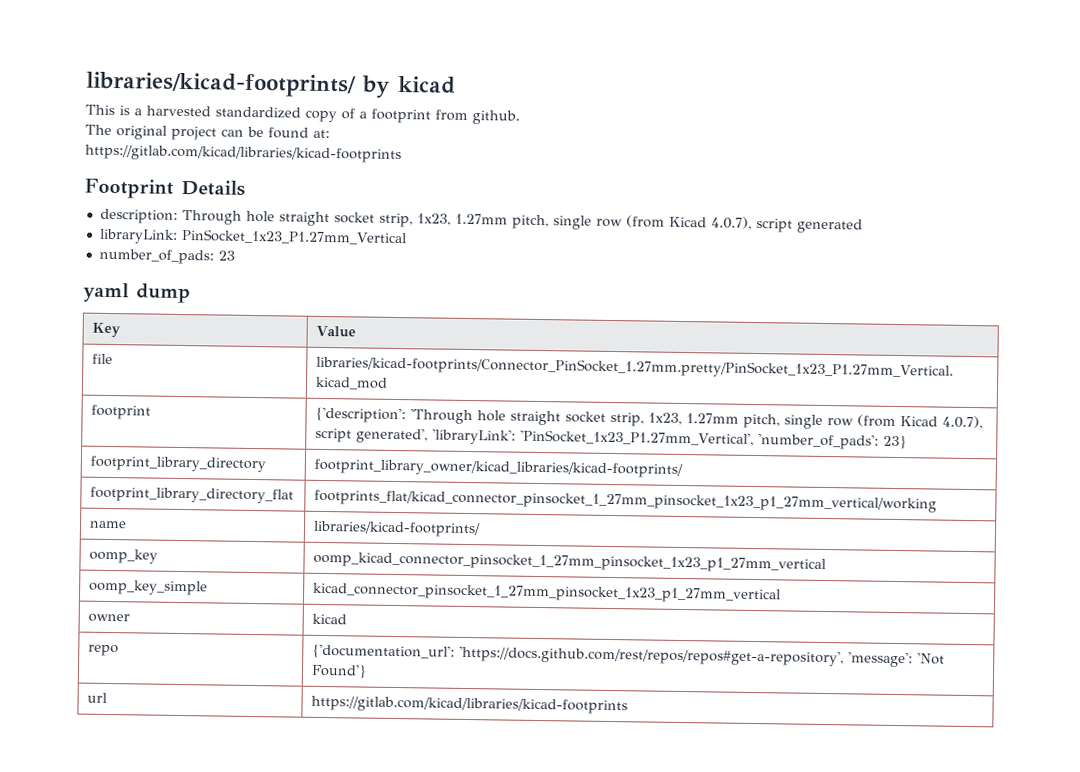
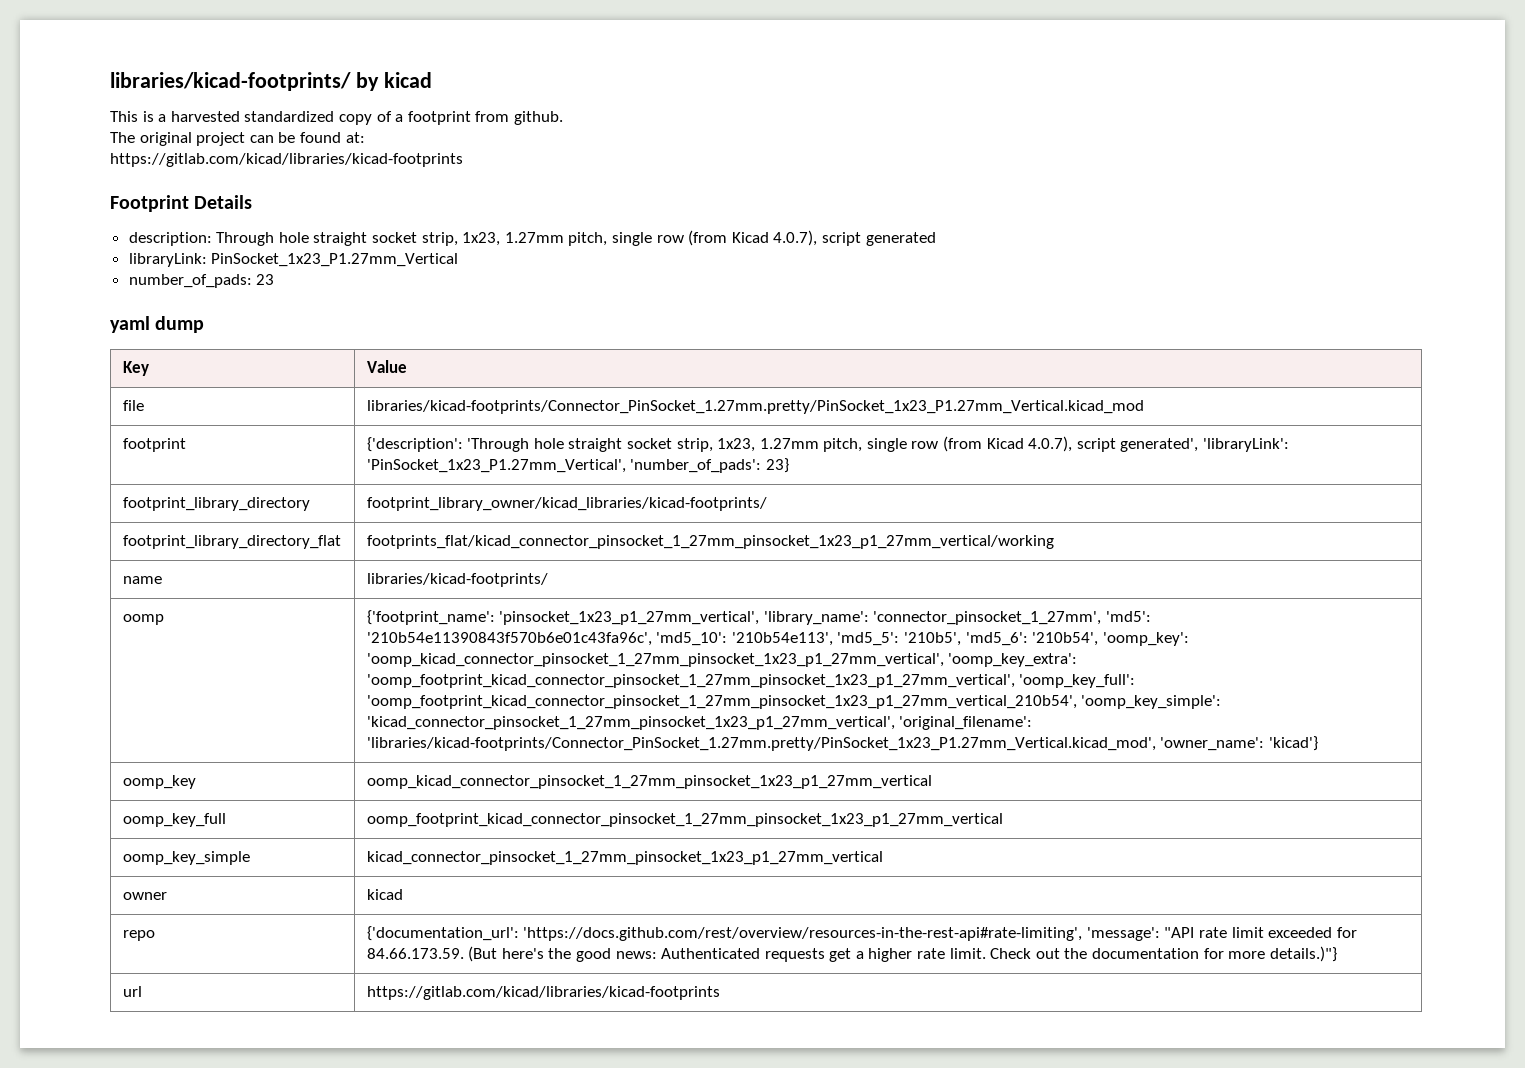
(482, 529) none -> [122,614,164,625] [366,610,1151,625] [366,632,1189,646] [366,653,1078,667] [366,674,1136,688] [366,695,1222,709] [366,716,1033,730] [366,736,1318,751] // oomp | {'footprint_name': 'pinsocket_1x23_p1_27mm_vertical', 'library_name': 'connector_pinsocket_1_27mm', 'md5': '210b54e11390843f570b6e01c43fa96c', 'md5_10': '210b54e113', 'md5_5': '210b5', 'md5_6': '210b54', 'oomp_key': 'oomp_kicad_connector_pinsocket_1_27mm_pinsocket_1x23_p1_27mm_vertical', 'oomp_key_extra': 'oomp_footprint_kicad_connector_pinsocket_1_27mm_pinsocket_1x23_p1_27mm_vertical', 'oomp_key_full': 'oomp_footprint_kicad_connector_pinsocket_1_27mm_pinsocket_1x23_p1_27mm_vertical_210b54', 'oomp_key_simple': 'kicad_connector_pinsocket_1_27mm_pinsocket_1x23_p1_27mm_vertical', 'original_filename': 'libraries/kicad-footprints/Connector_PinSocket_1.27mm.pretty/PinSocket_1x23_P1.27mm_Vertical.kicad_mod', 'owner_name': 'kicad'}
(827, 562) none -> [122,813,226,827] [366,813,1003,827] // oomp_key_full | oomp_footprint_kicad_connector_pinsocket_1_27mm_pinsocket_1x23_p1_27mm_vertical
[459,645,946,668] [311,663,368,679] 'https://docs.github.com/rest/repos/repos#get-a-repository', 'message': 'Not Found'} -> [523,927,1357,941] [366,946,1337,962] 'https://docs.github.com/rest/overview/resources-in-the-rest-api#rate-limiting', 'message': "API rate limit exceeded for 84.66.173.59. (But here's the good news: Authenticated requests get a higher rate limit. Check out the documentation for more details.)"}

